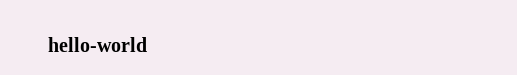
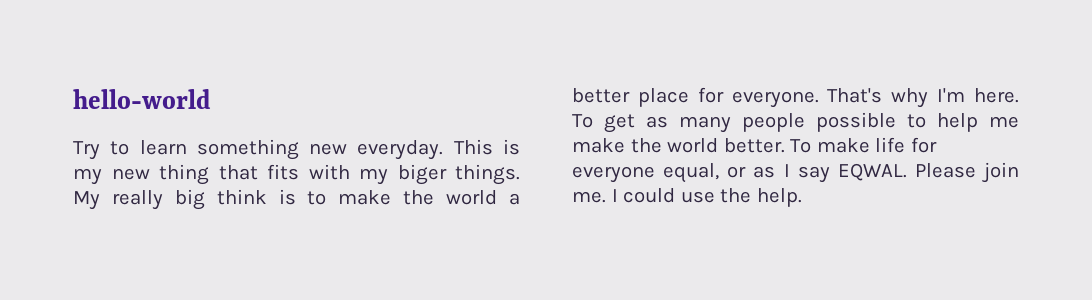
(147, 44) none -> [73,139,520,160] [73,164,520,185] [73,189,520,210] [572,87,1019,108] [572,112,1019,133] [572,137,937,153] [572,162,1019,183] [572,188,802,207] // Try to learn something new everyday. This is my new thing that fits with my biger things. My really big think is to make the world a better place for everyone. That's why I'm here. To get as many people possible to help me make the world better. To make life for everyone equal, or as I say EQWAL. Please join me. I could use the help.

